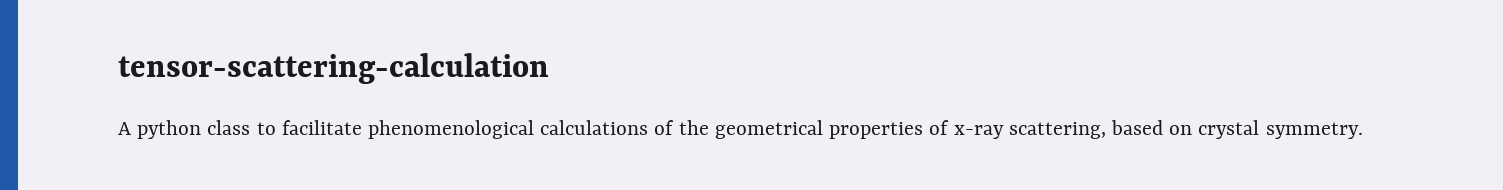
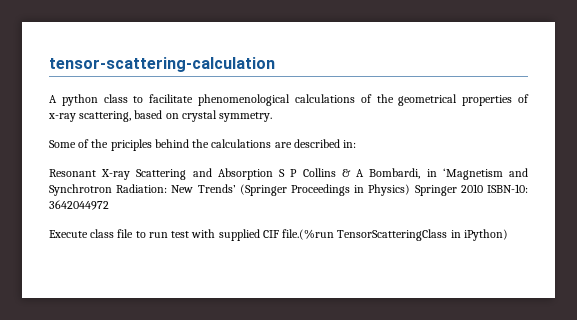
(1363, 130) none -> [49,139,357,151] [49,168,528,180] [49,184,528,196] [49,200,109,210] [49,229,508,241] // Some of the priciples behind the calculations are described in: // Resonant X-ray Scattering and Absorption S P Collins & A Bombardi, in ‘Magnetism and Synchrotron Radiation: New Trends’ (Springer Proceedings in Physics) Springer 2010 ISBN-10: 3642044972 // Execute class file to run test with supplied CIF file.(%run TensorScatteringClass in iPython)

